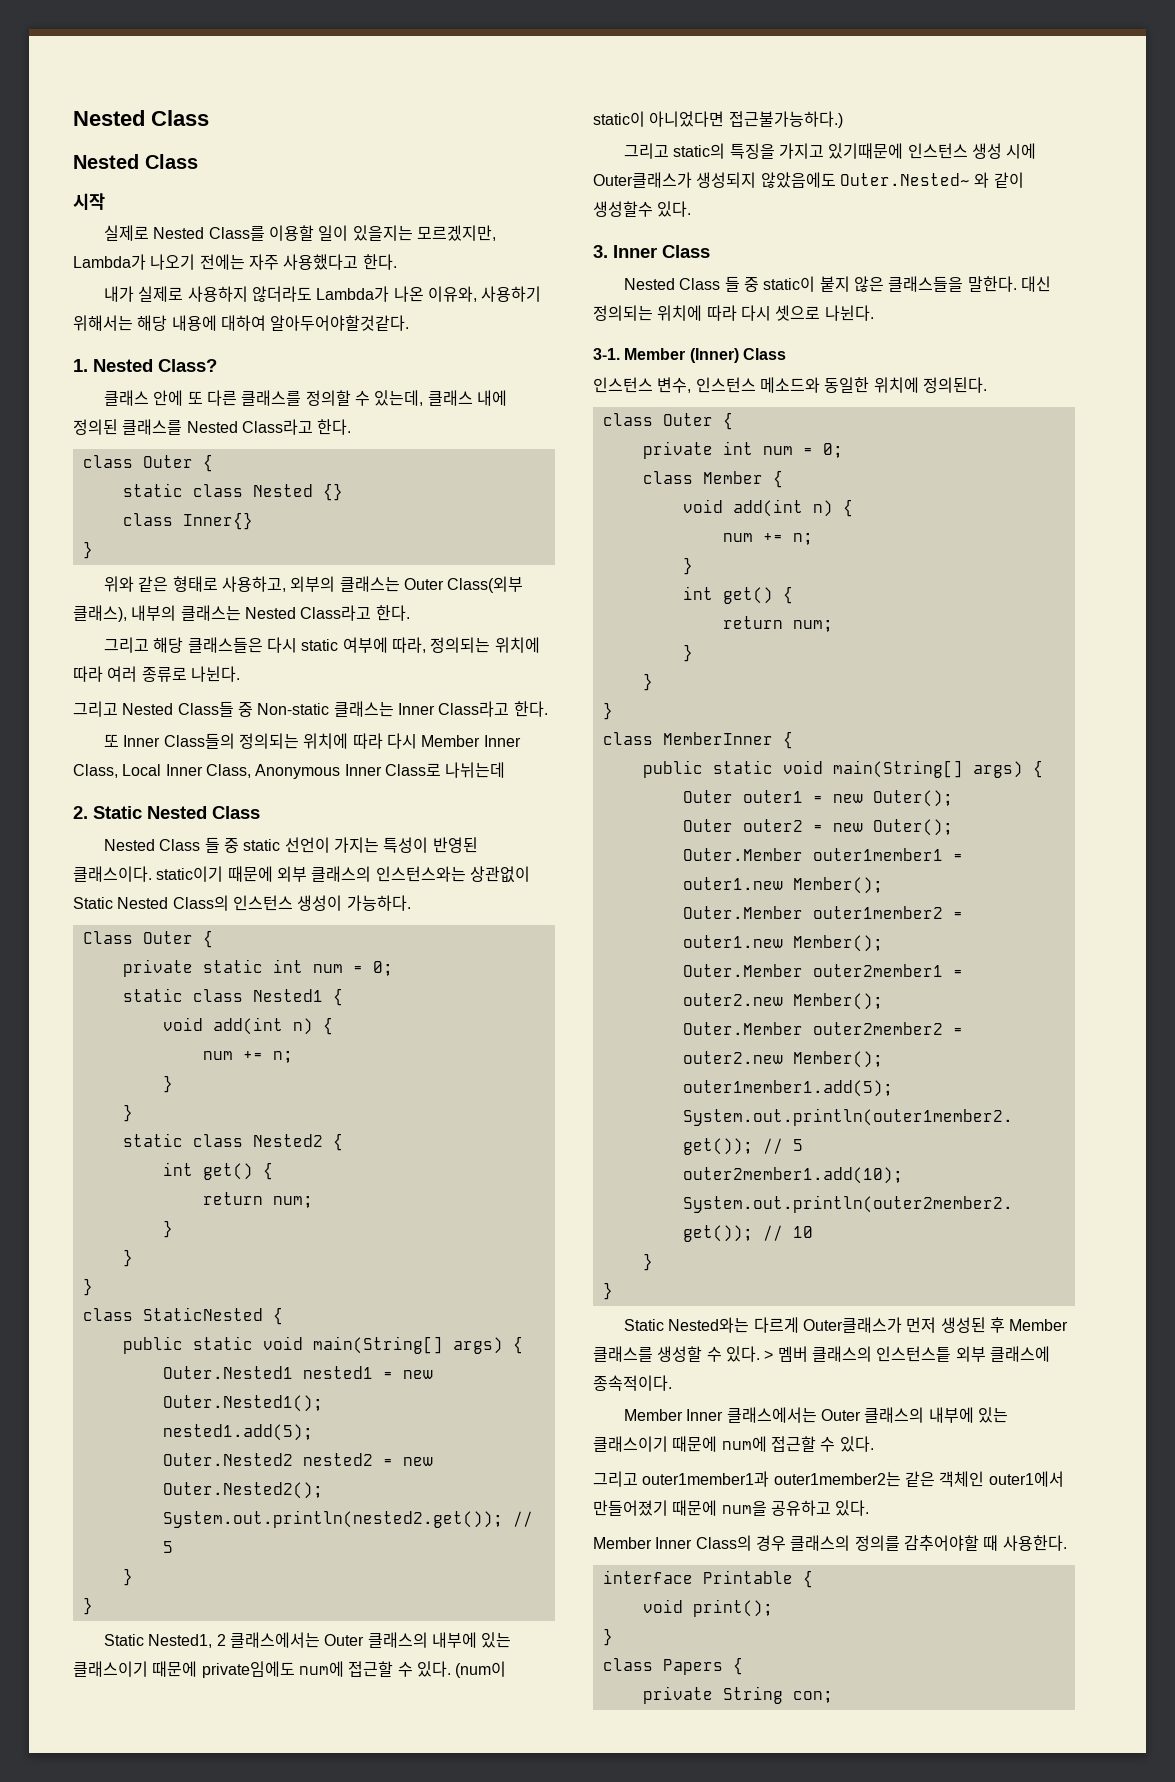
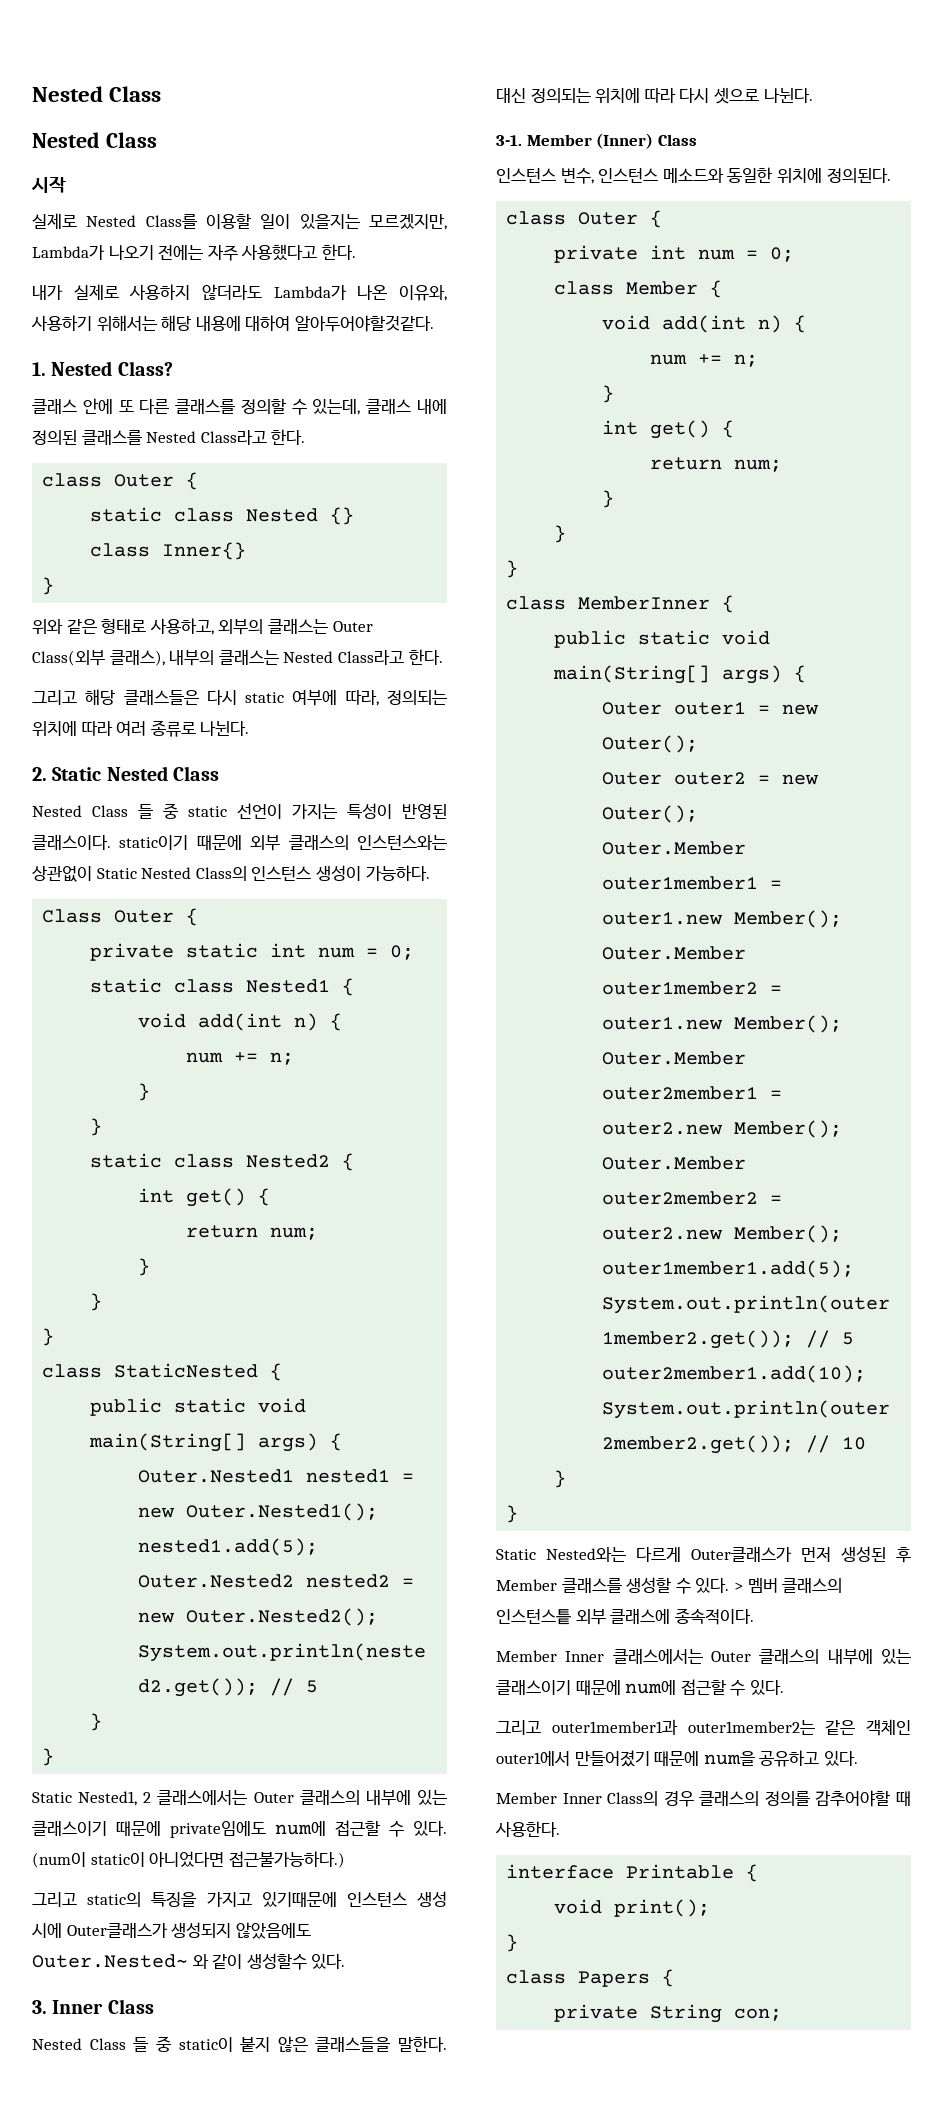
[73,701,548,717] [104,733,521,749] [73,762,506,779] // 그리고 Nested Class들 중 Non-static 클래스는 Inner Class라고 한다. // 또 Inner Class들의 정의되는 위치에 따라 다시 Member Inner Class, Local Inner Class, Anonymous Inner Class로 나뉘는데 -> (250, 728) none

